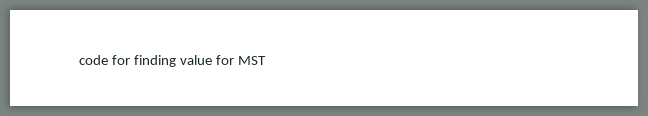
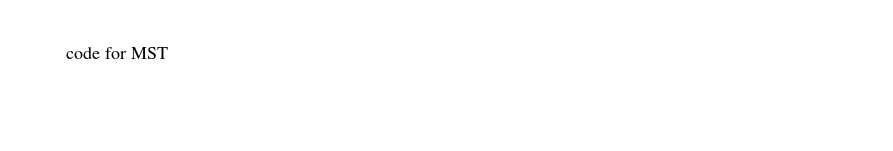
[133,55,234,67] finding value for -> (127, 53) none

